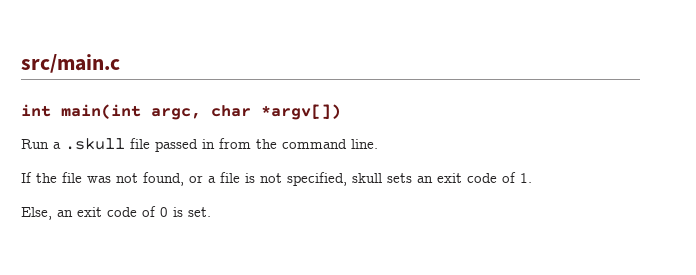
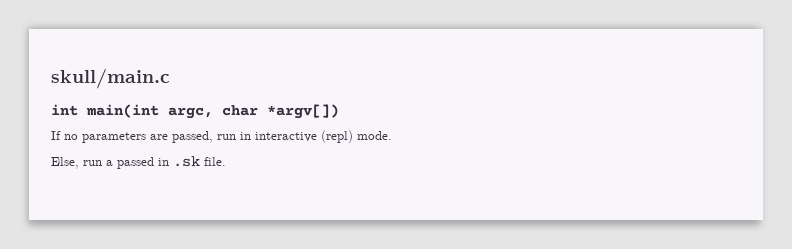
[21,54,120,73] src/main.c -> [51,68,170,89] skull/main.c
[21,138,378,152] [21,172,532,186] [21,206,211,220] Run a .skull file passed in from the command line. // If the file was not found, or a file is not specified, skull sets an exit code of 1. // Else, an exit code of 0 is set. -> [51,130,392,143] [51,156,226,169] If no parameters are passed, run in interactive (repl) mode. // Else, run a passed in .sk file.

